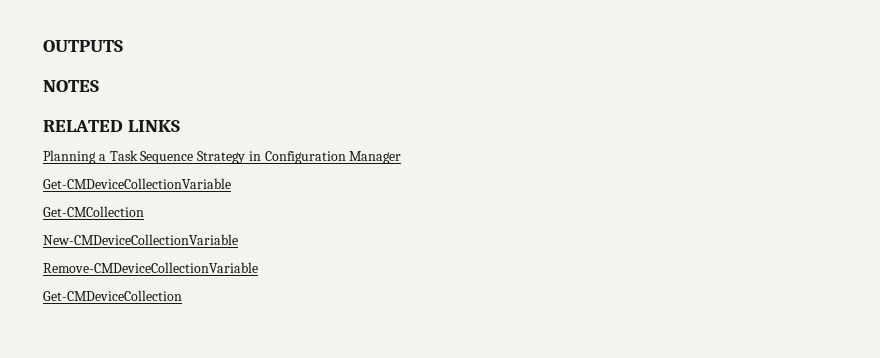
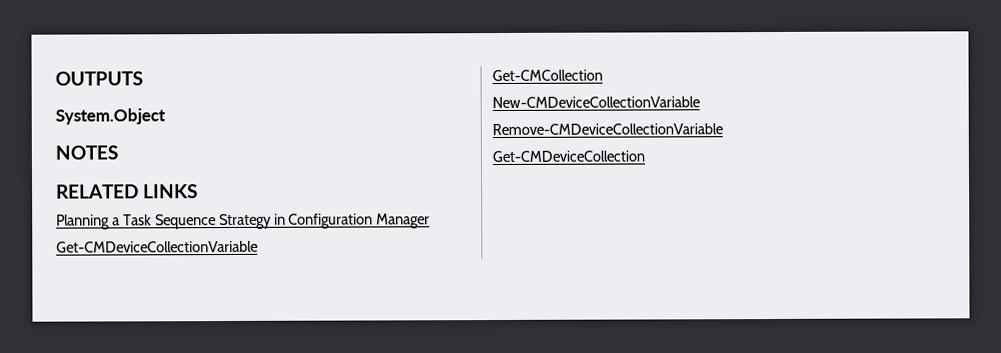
(123, 46) none -> [55,108,166,125] // System.Object

